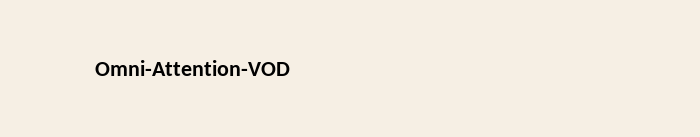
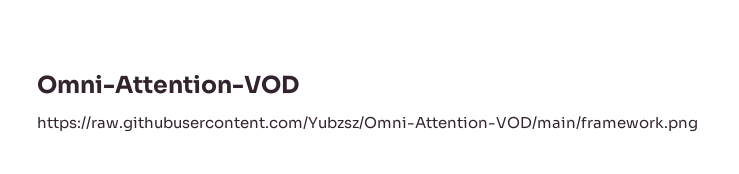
(290, 68) none -> [37,116,698,132] // https://raw.githubusercontent.com/Yubzsz/Omni-Attention-VOD/main/framework.png

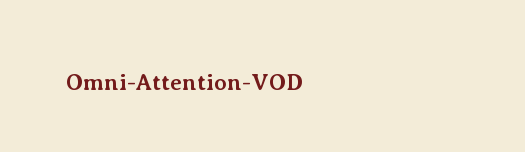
[37,116,698,132] // https://raw.githubusercontent.com/Yubzsz/Omni-Attention-VOD/main/framework.png -> (303, 82) none

